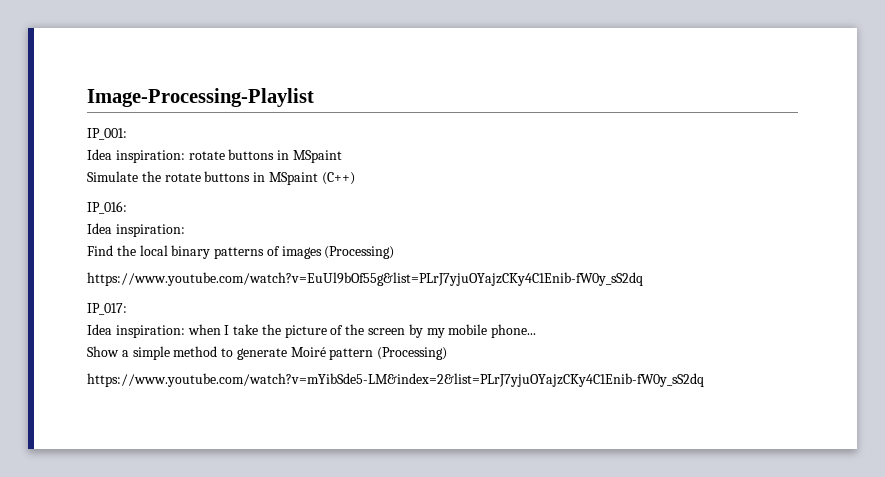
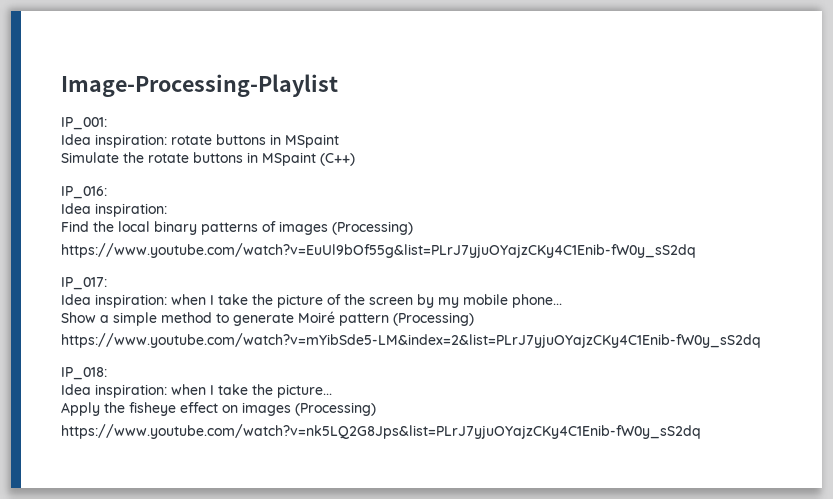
(704, 380) none -> [61,367,107,380] [61,384,332,398] [61,402,376,416] [61,424,701,439] // IP_018: // Idea inspiration: when I take the picture... // Apply the fisheye effect on images (Processing) // https://www.youtube.com/watch?v=nk5LQ2G8Jps&list=PLrJ7yjuOYajzCKy4C1Enib-fW0y_sS2dq

